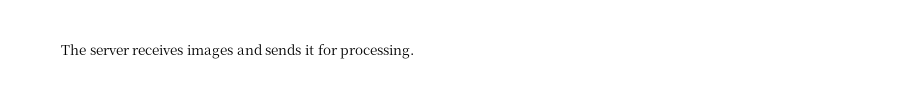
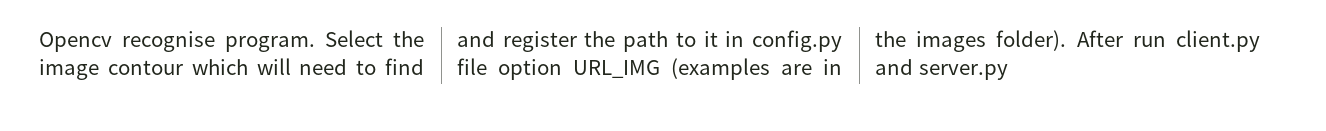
[61,44,415,59] The server receives images and sends it for processing. -> [39,30,424,52] [39,58,424,80] [457,30,842,52] [457,58,842,80] [875,30,1260,52] [875,59,1008,80] Opencv recognise program. Select the image contour which will need to find and register the path to it in config.py file option URL_IMG (examples are in the images folder). After run client.py and server.py

